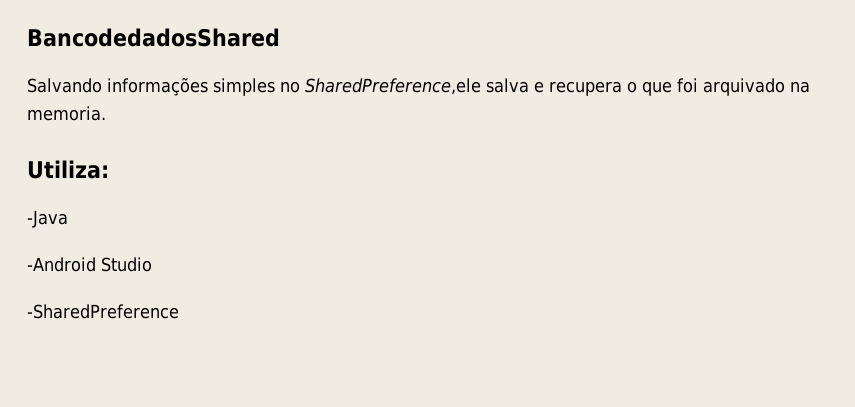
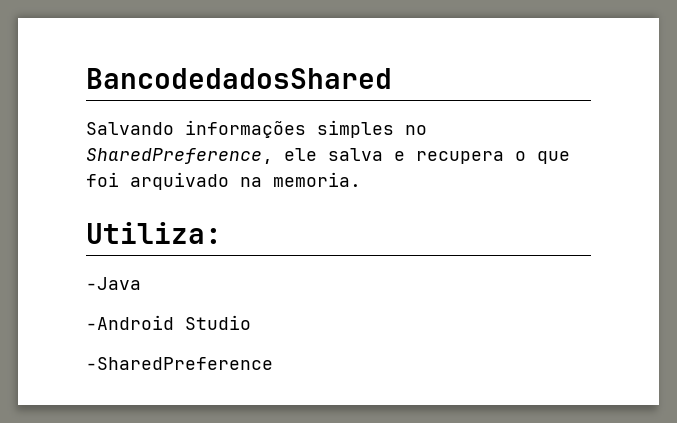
[305,78,481,95] SharedPreference,ele -> [86,148,317,164] SharedPreference, ele

